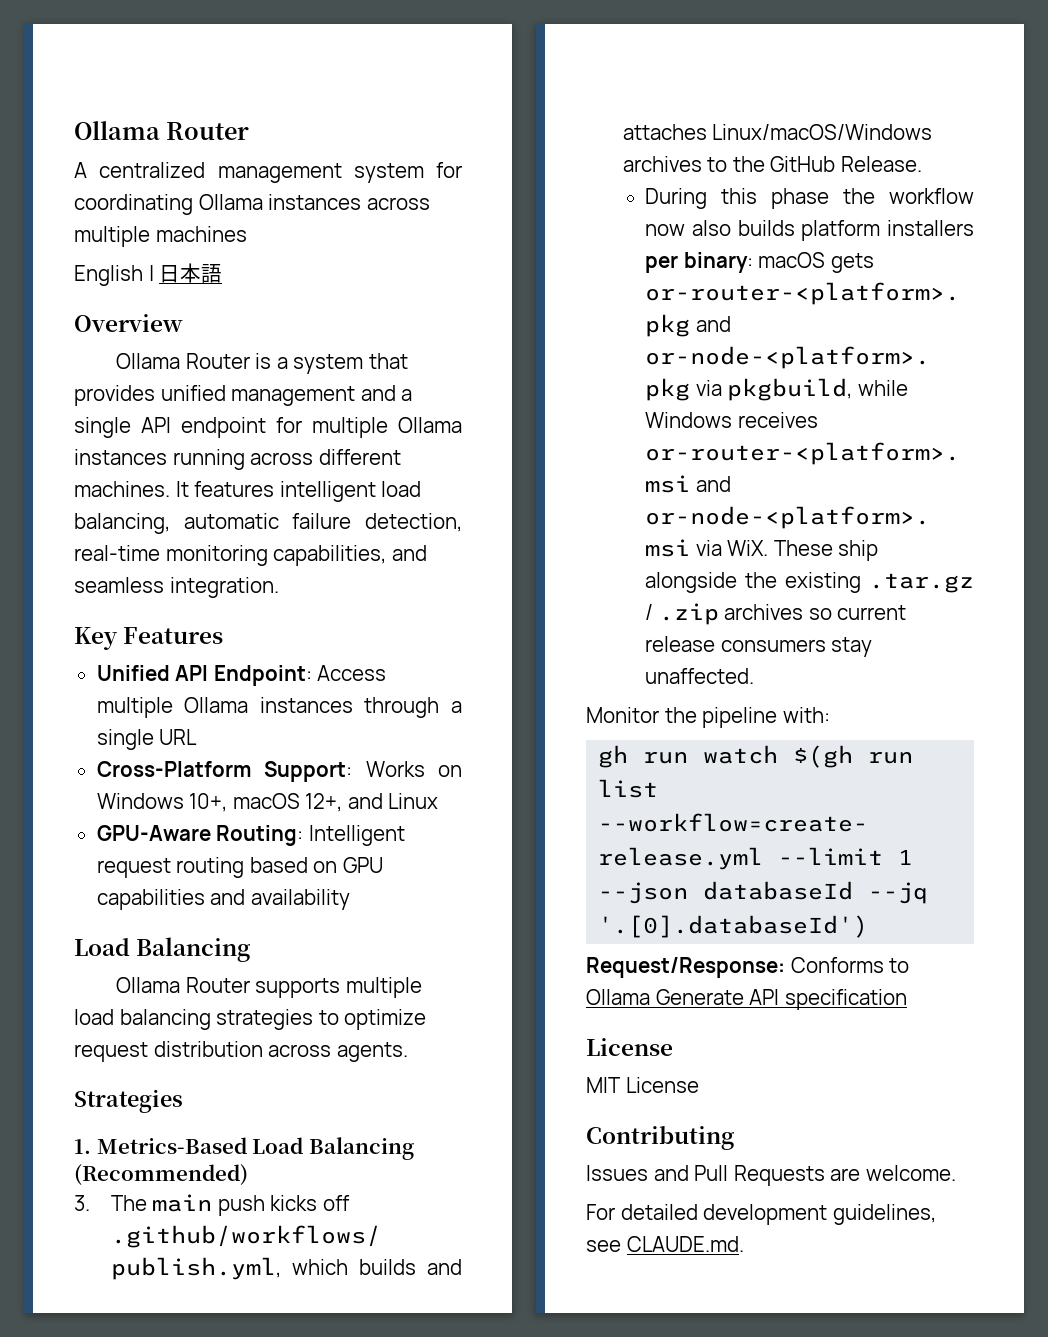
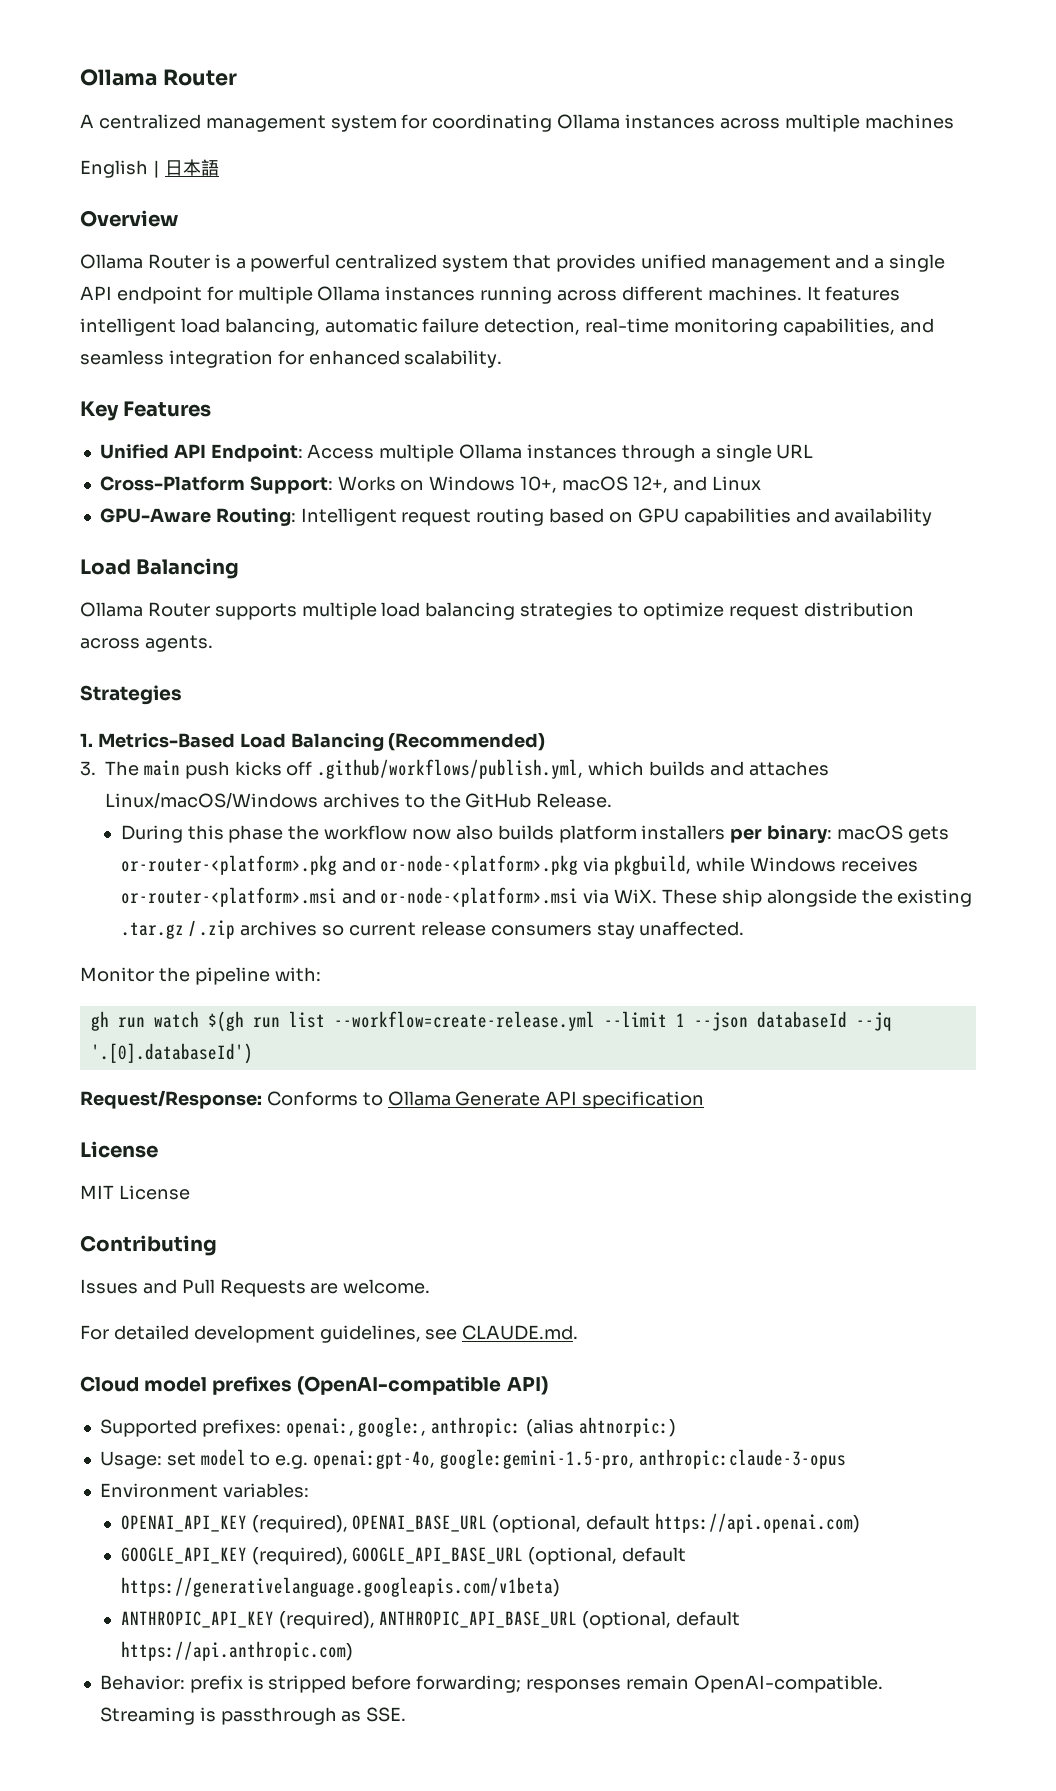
(288, 363) none -> [250,254,438,272] powerful centralized
[169,577,279,598] integration. -> [168,350,503,368] integration for enhanced scalability.
(744, 1244) none -> [80,1376,548,1395] [99,1417,676,1437] [99,1449,846,1469] [99,1483,309,1498] [120,1513,860,1533] [120,1547,687,1565] [120,1577,560,1597] [120,1611,741,1629] [120,1641,353,1661] [99,1675,883,1693] [99,1707,407,1725] // Cloud model prefixes (OpenAI-compatible API) // Supported prefixes: openai:, google:, anthropic: (alias ahtnorpic:) // Usage: set model to e.g. openai:gpt-4o, google:gemini-1.5-pro, anthropic:claude-3-opus // Environment variables: // OPENAI_API_KEY (required), OPENAI_BASE_URL (optional, default https://api.openai.com) // GOOGLE_API_KEY (required), GOOGLE_API_BASE_URL (optional, default https://generativelanguage.googleapis.com/v1beta) // ANTHROPIC_API_KEY (required), ANTHROPIC_API_BASE_URL (optional, default https://api.anthropic.com) // Behavior: prefix is stripped before forwarding; responses remain OpenAI-compatible. Streaming is passthrough as SSE.

